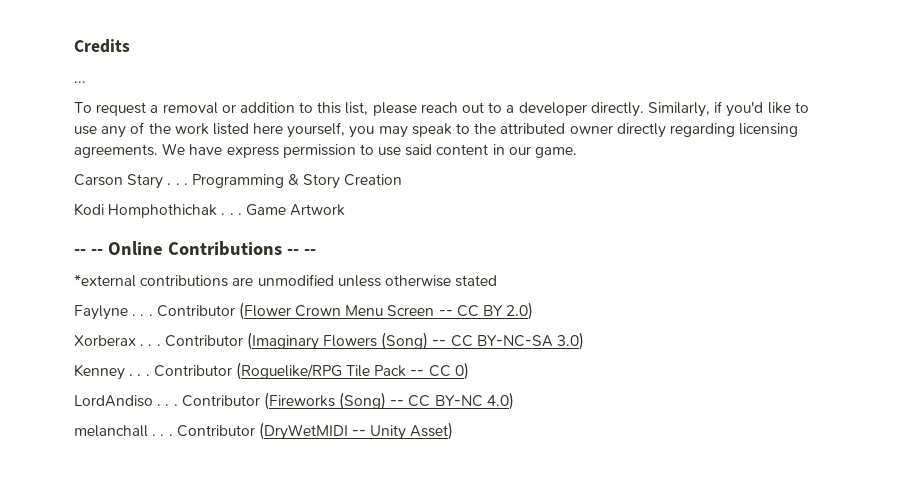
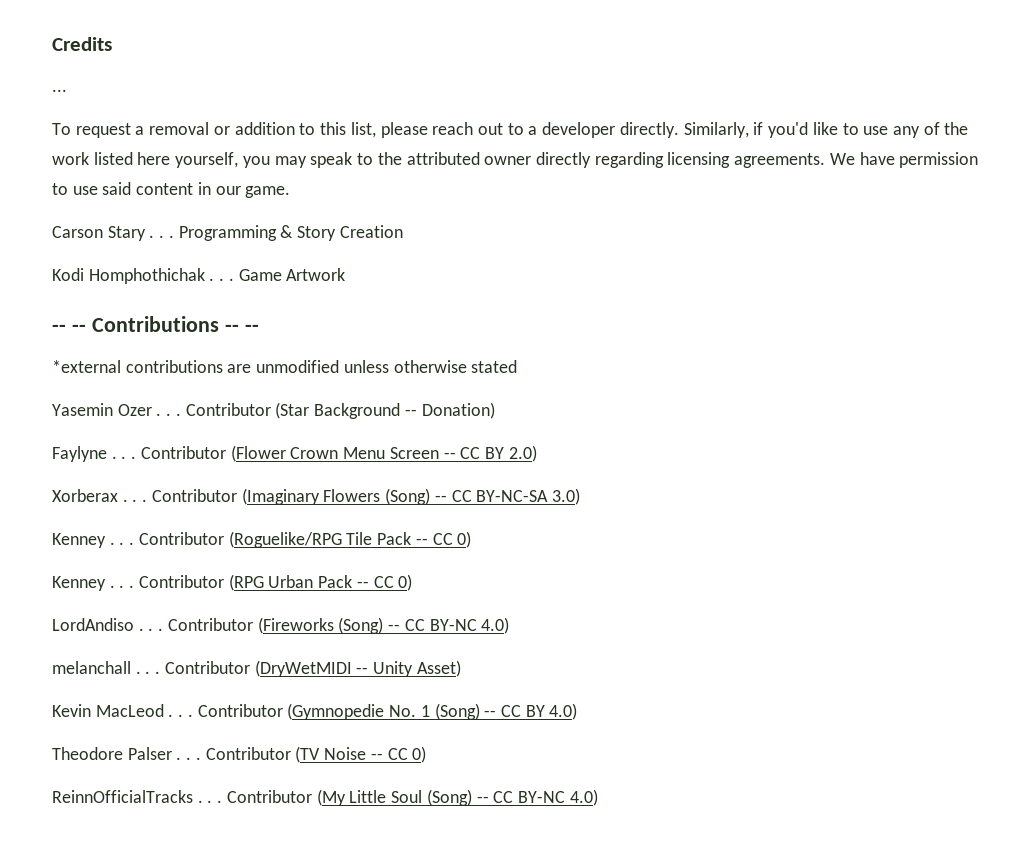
[226,146,279,158] express -> (895, 158) none
[107,241,163,255] Online -> (86, 328) none
(498, 281) none -> [52,402,495,419] // Yasemin Ozer . . . Contributor (Star Background -- Donation)
(469, 371) none -> [52,574,413,591] // Kenney . . . Contributor (RPG Urban Pack -- CC 0)
(454, 431) none -> [52,703,578,720] [52,746,427,763] [52,789,598,806] // Kevin MacLeod . . . Contributor (Gymnopedie No. 1 (Song) -- CC BY 4.0) // Theodore Palser . . . Contributor (TV Noise -- CC 0) // ReinnOfficialTracks . . . Contributor (My Little Soul (Song) -- CC BY-NC 4.0)

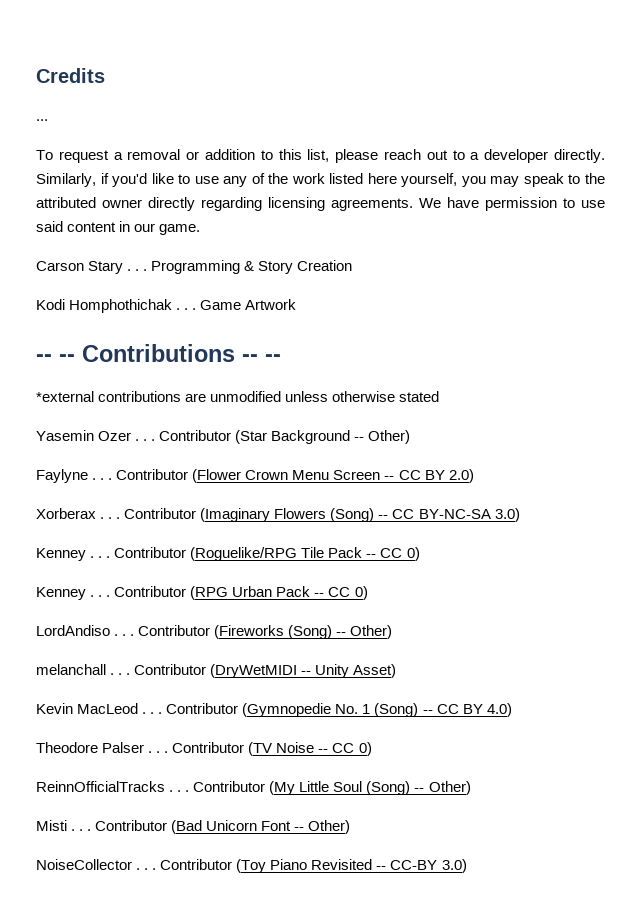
[421,402,495,419] Donation) -> [368,430,411,444] Other)
[404,617,510,634] CC BY-NC 4.0) -> [350,625,393,639] Other)
[493,789,598,806] CC BY-NC 4.0) -> [428,781,471,795] [36,820,351,834] [36,859,467,873] Other) // Misti . . . Contributor (Bad Unicorn Font -- Other) // NoiseCollector . . . Contributor (Toy Piano Revisited -- CC-BY 3.0)

